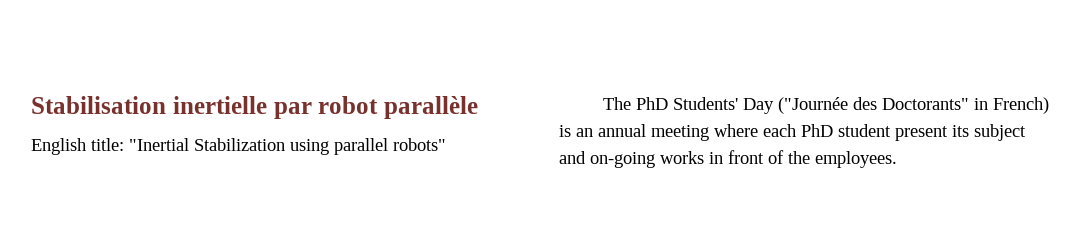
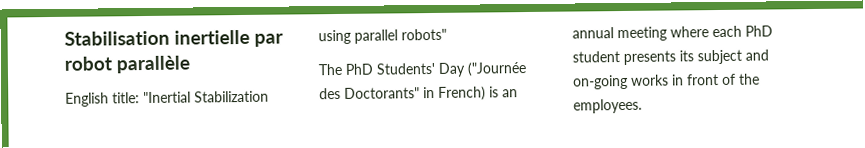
[895,126,948,141] present -> [623,50,676,65] presents

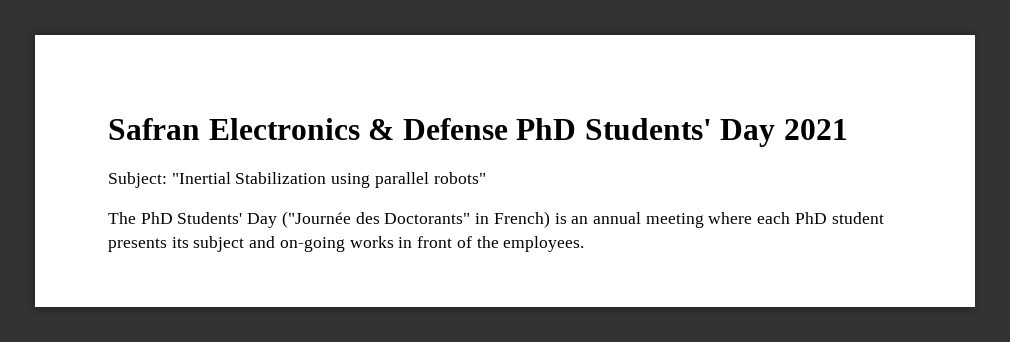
[64,29,285,47] [64,55,191,74] [65,92,140,107] Stabilisation inertielle par robot parallèle // English title: -> [108,118,848,147] [108,172,167,188] Safran Electronics & Defense PhD Students' Day 2021 // Subject:

